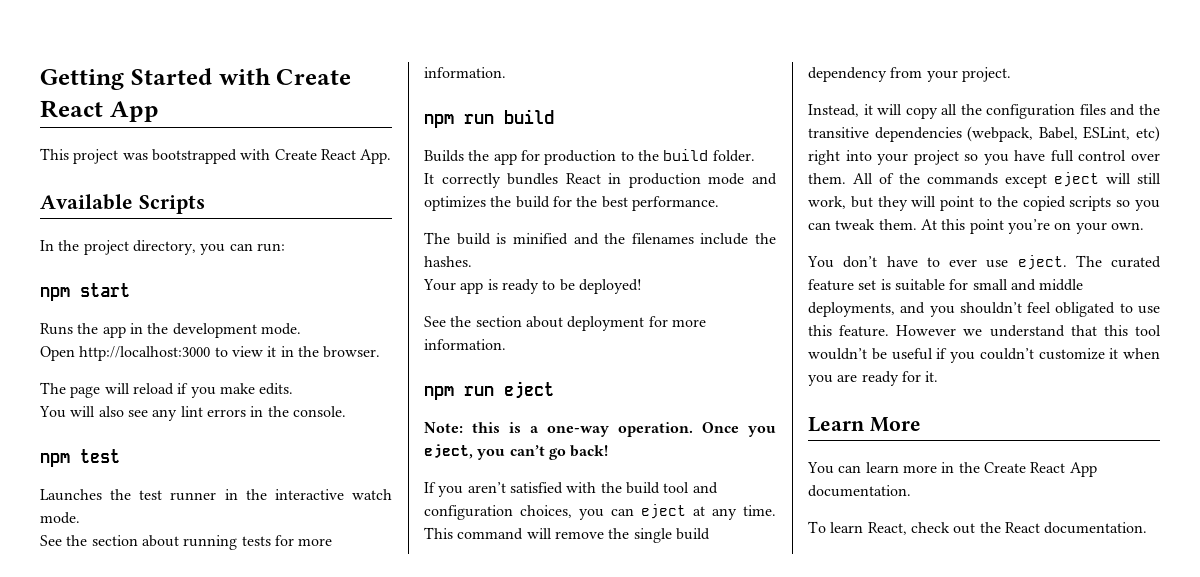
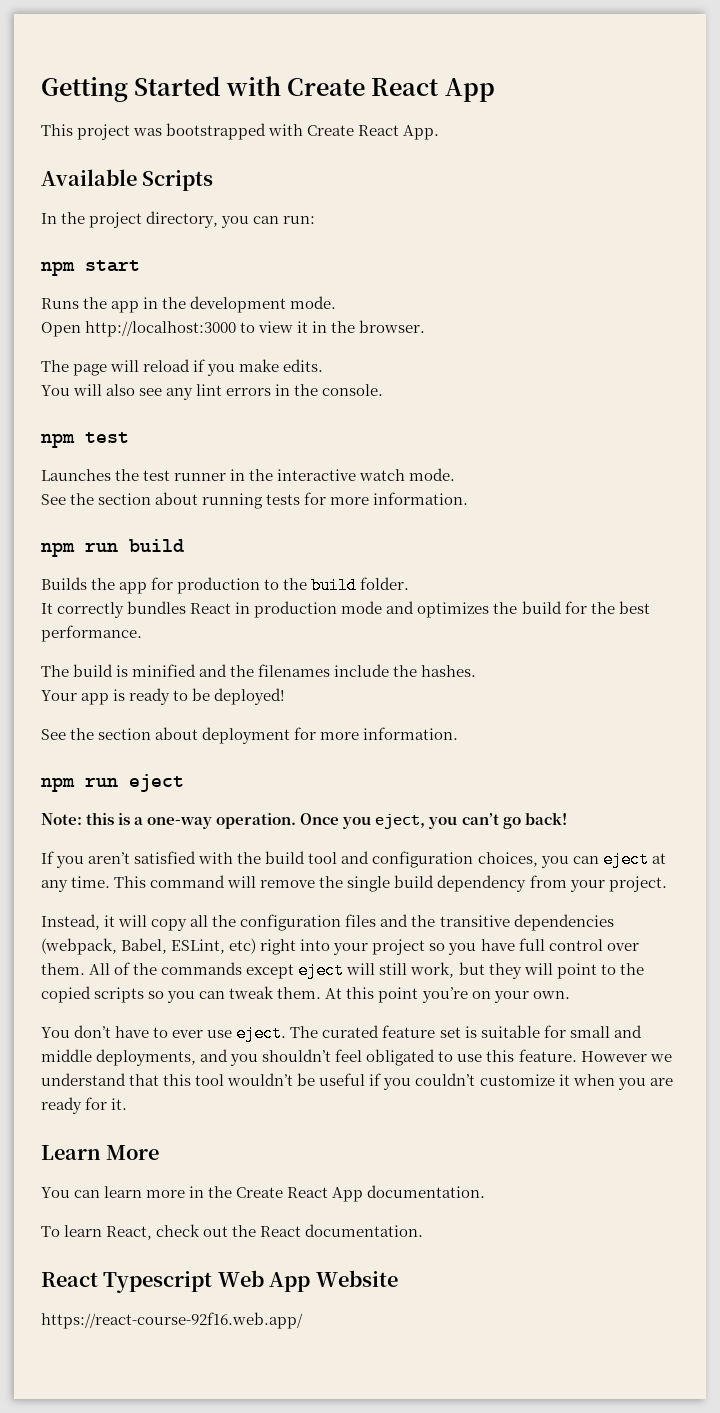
(1148, 528) none -> [41,1270,398,1293] [41,1312,303,1329] // React Typescript Web App Website // https://react-course-92f16.web.app/

